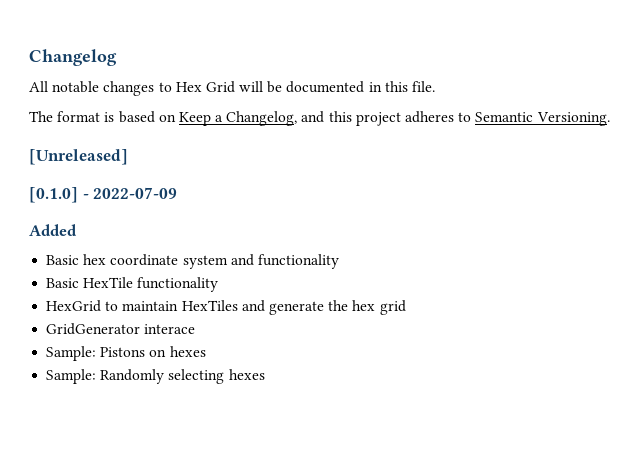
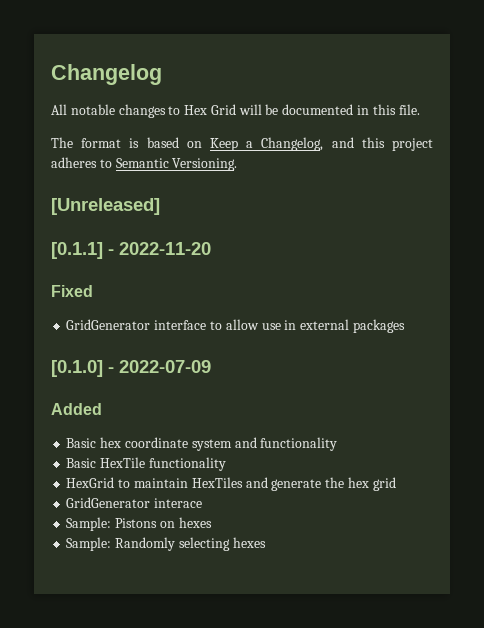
(128, 157) none -> [51,242,211,259] [51,285,93,297] [66,319,405,333] // [0.1.1] - 2022-11-20 // Fixed // GridGenerator interface to allow use in external packages

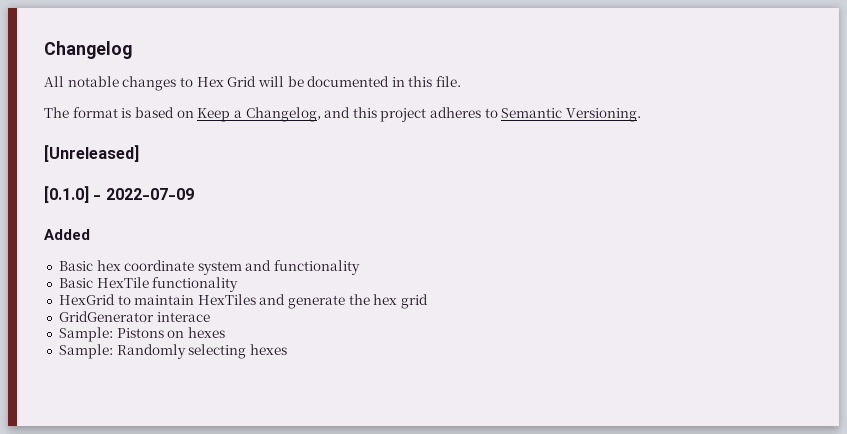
[51,242,211,259] [51,285,93,297] [66,319,405,333] // [0.1.1] - 2022-11-20 // Fixed // GridGenerator interface to allow use in external packages -> (139, 153) none

